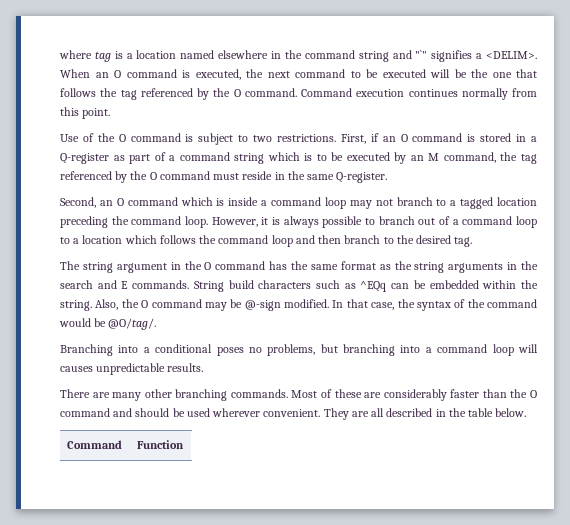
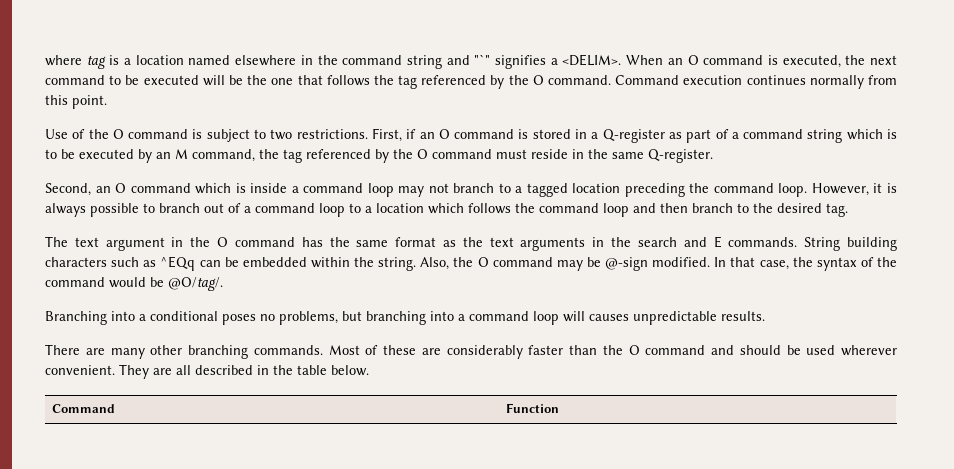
[82,262,113,273] string -> [74,237,99,247] text
[414,262,445,273] string -> [489,237,514,247] text
[228,280,254,289] build -> [847,237,898,251] building

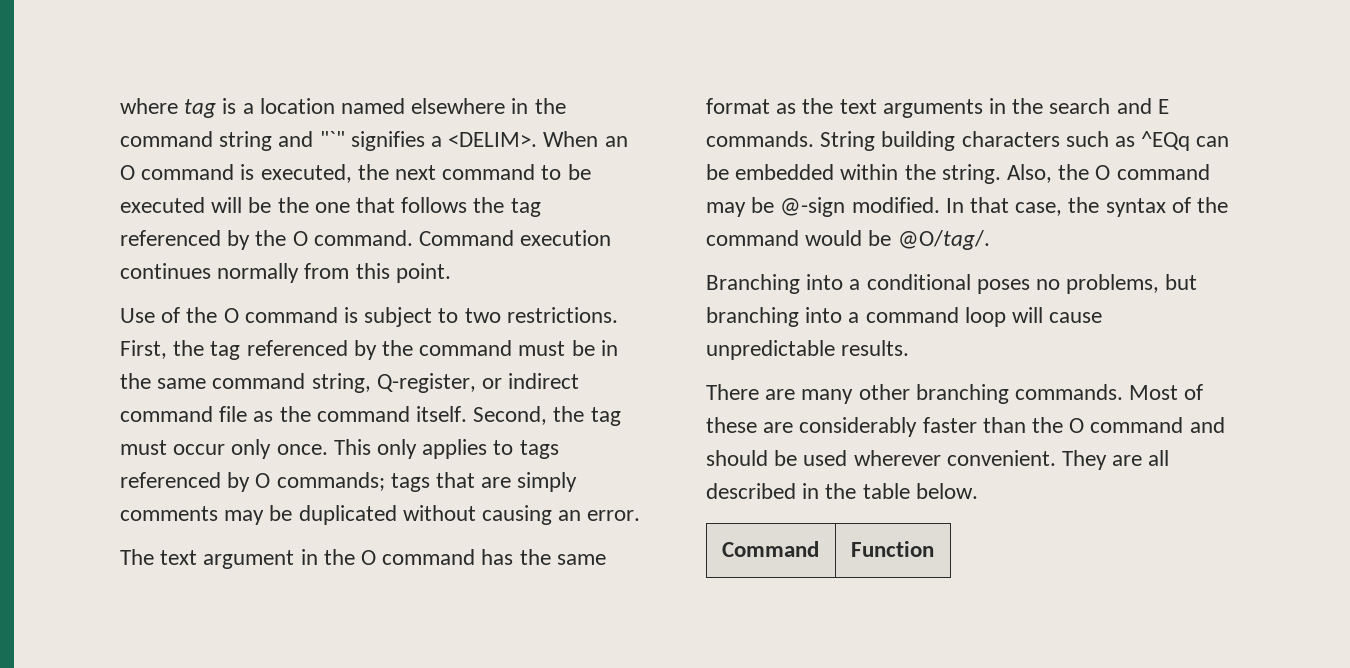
[406,129,898,143] [45,149,428,163] if an O command is stored in a Q-register as part of a command string which is to be executed by an M command, the tag referenced by the O -> [173,340,414,360] the tag referenced by the
[531,149,568,159] reside -> [571,340,595,356] be
[648,149,713,163] [45,183,897,197] [45,203,848,217] Q-register. // Second, an O command which is inside a command loop may not branch to a tagged location preceding the command loop. However, it is always possible to branch out of a command loop to a location which follows the command loop and then branch to the desired tag. -> [212,373,580,393] [120,406,621,426] [120,439,559,459] [120,472,578,492] [120,505,641,525] command string, Q-register, or indirect command file as the command itself. Second, the tag must occur only once. This only applies to tags referenced by O commands; tags that are simply comments may be duplicated without causing an error.
[589,314,629,321] causes -> [1049,312,1103,323] cause

